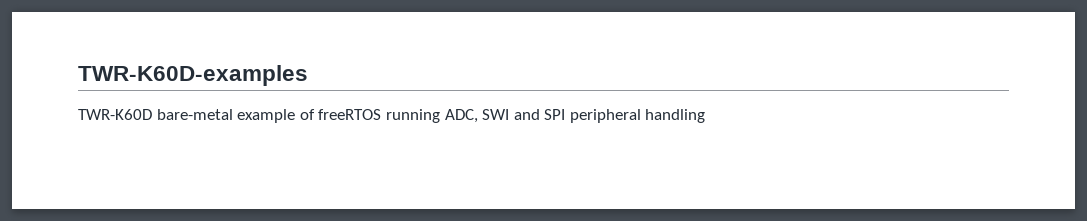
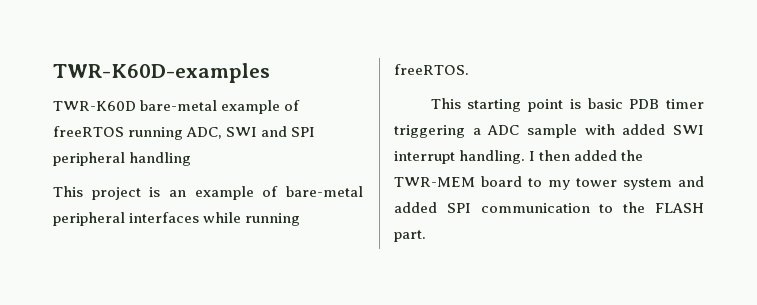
(706, 116) none -> [53,186,363,200] [53,212,301,226] [394,64,469,75] [430,98,704,112] [394,124,704,138] [394,150,644,164] [394,176,704,190] [394,202,704,213] [394,230,426,242] // This project is an example of bare-metal peripheral interfaces while running freeRTOS. // This starting point is basic PDB timer triggering a ADC sample with added SWI interrupt handling. I then added the TWR-MEM board to my tower system and added SPI communication to the FLASH part.

